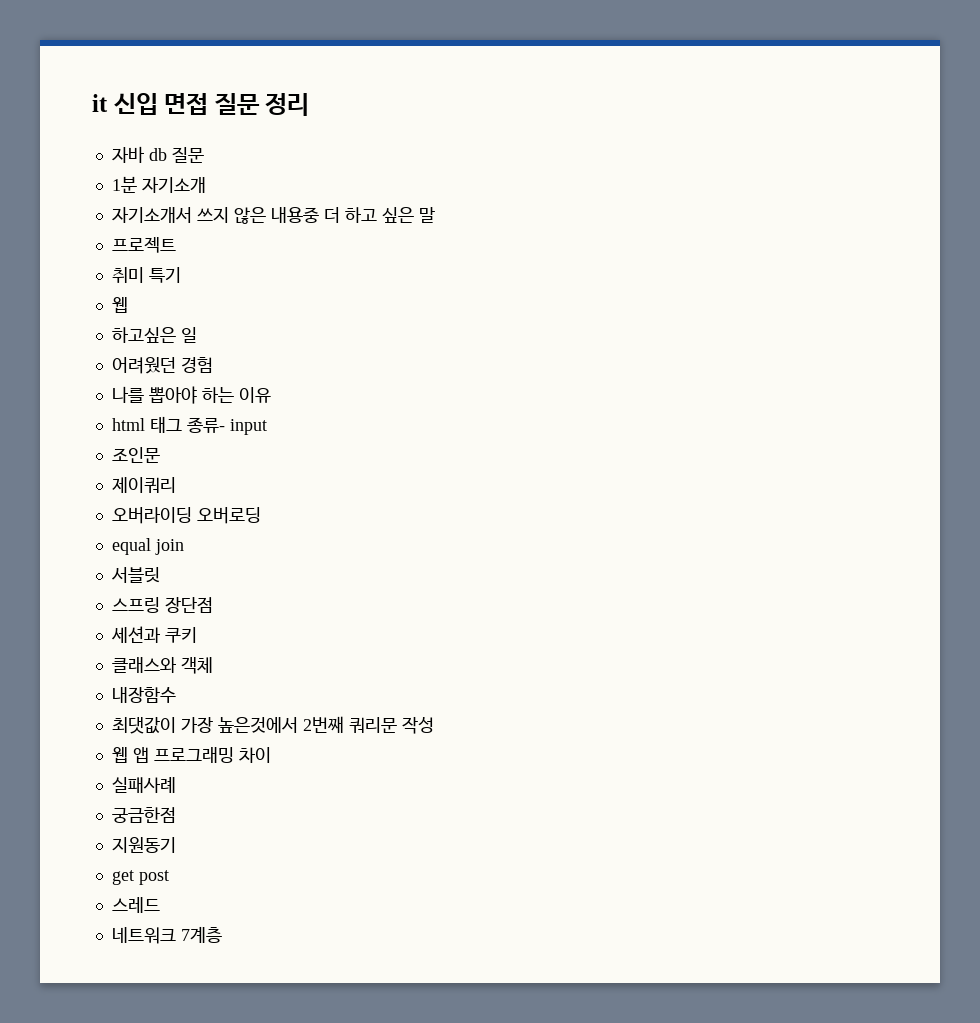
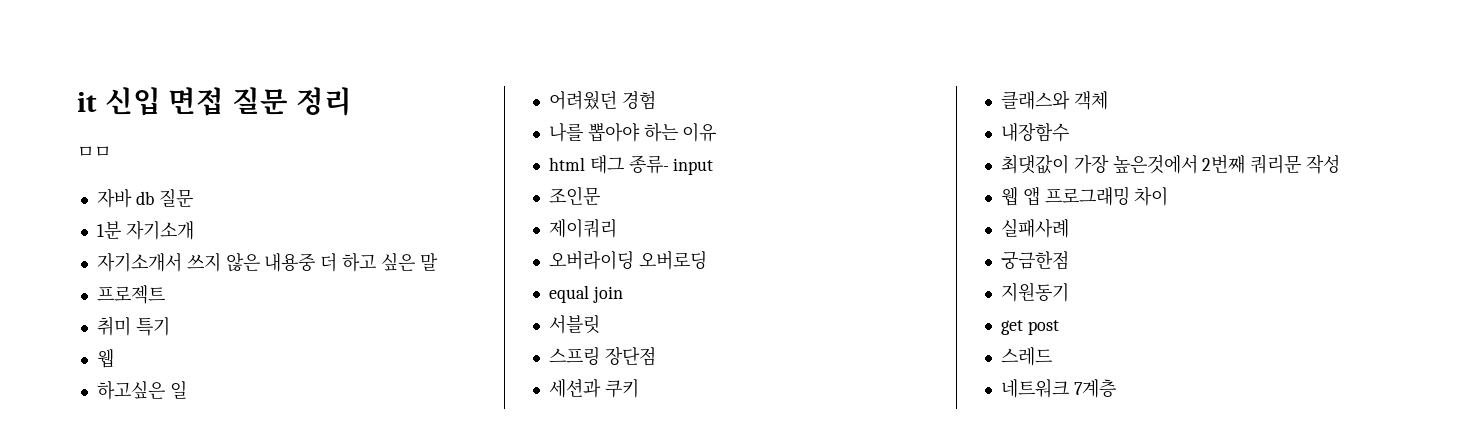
(310, 104) none -> [77,146,111,158] // ㅁㅁ

